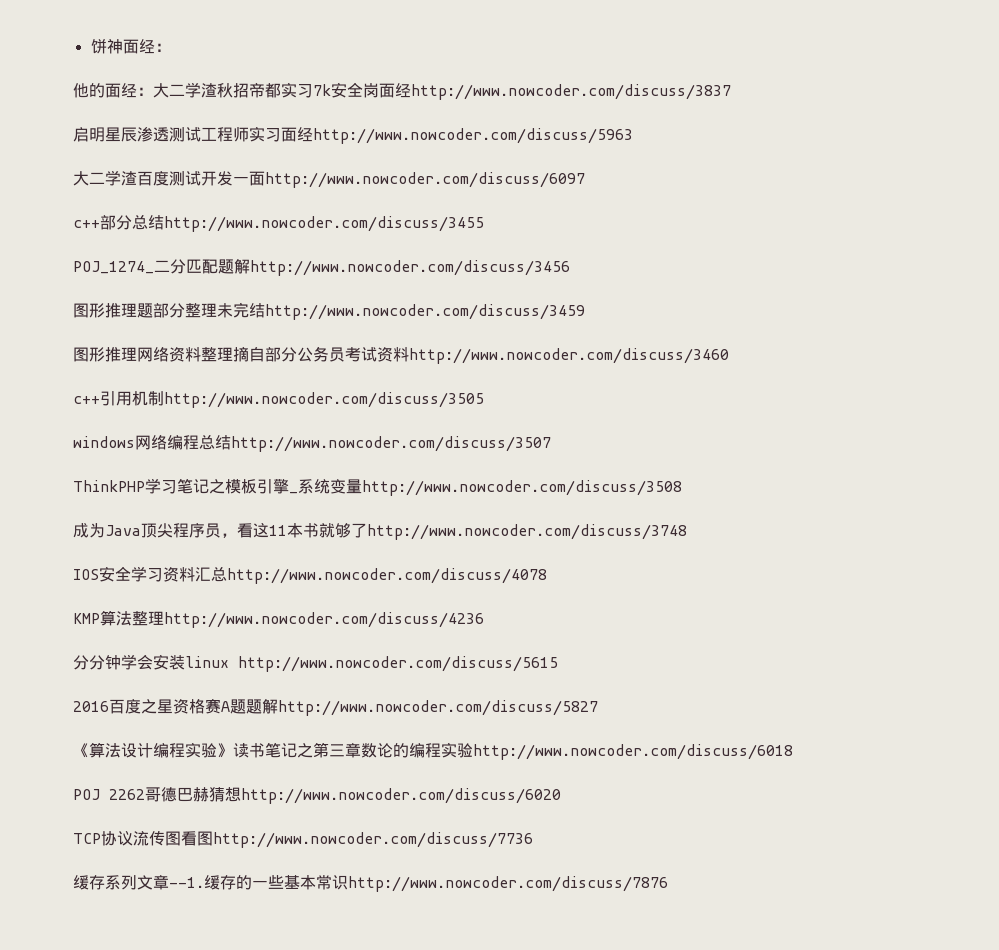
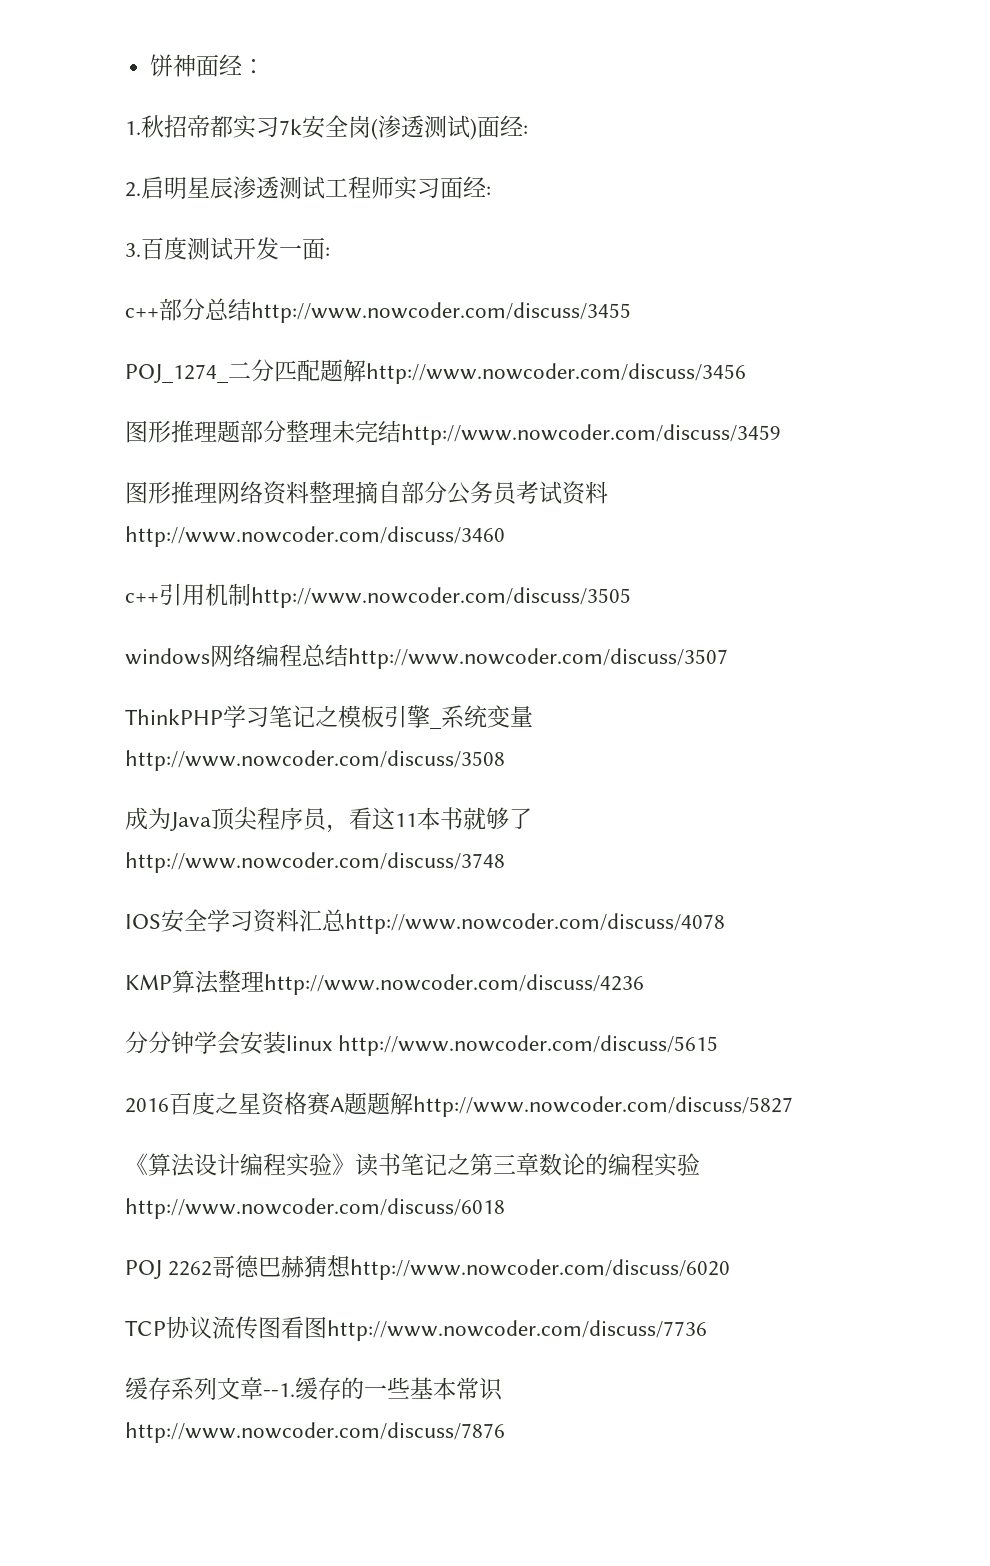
[73,82,217,98] 他的面经：大二学渣 -> [125,121,141,135] 1.
[379,83,731,100] 面经http://www.nowcoder.com/discuss/3837 // -> [371,115,528,140] [125,182,141,197] (渗透测试)面经: // 2.
[313,128,633,144] [73,170,137,186] http://www.nowcoder.com/discuss/5963 // 大二学渣 -> [486,186,491,196] [125,243,141,257] : // 3.
[265,172,585,188] http://www.nowcoder.com/discuss/6097 -> [325,247,330,257] :

